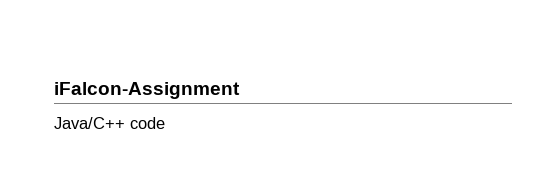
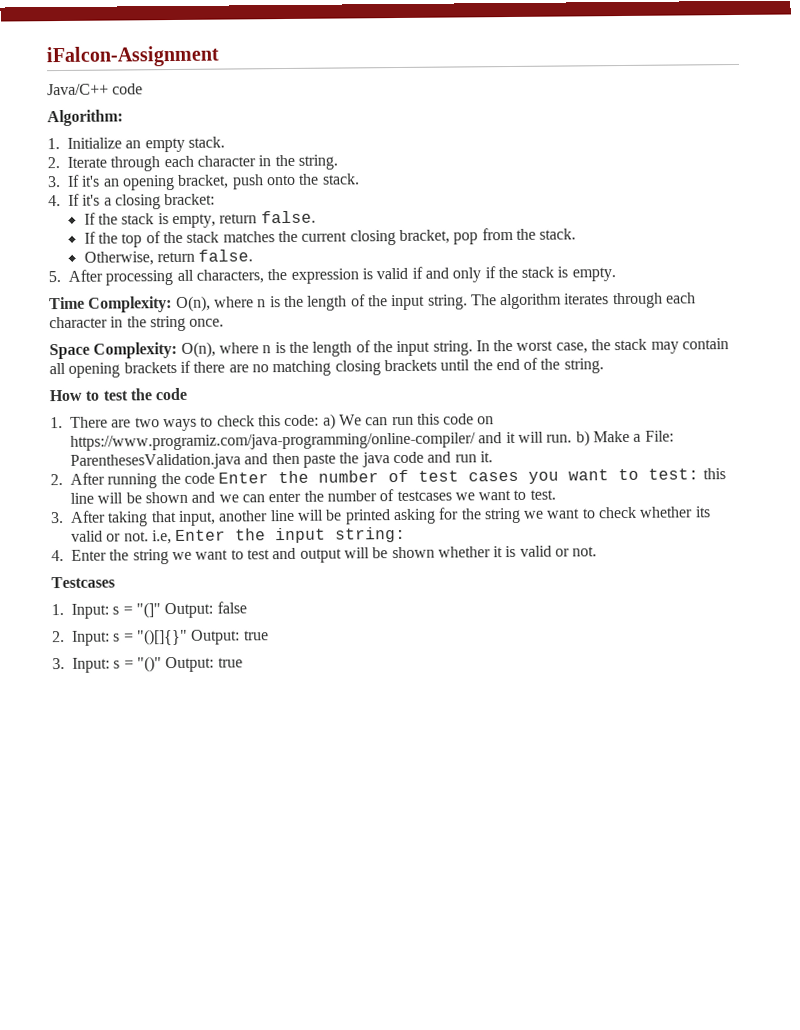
(165, 123) none -> [47,109,123,127] [47,136,225,153] [47,154,338,172] [47,173,360,191] [48,193,216,210] [83,210,316,229] [83,227,577,248] [83,249,254,266] [48,266,616,286] [49,292,697,313] [49,315,225,332] [49,338,730,360] [49,357,604,378] [49,387,188,402] [50,413,495,432] [70,430,674,451] [70,451,493,470] [50,468,726,489] [70,489,556,504] [50,506,711,527] [71,526,407,545] [51,545,598,565] [51,576,115,589] [51,601,247,619] [52,628,269,646] [52,656,243,673] // Algorithm: // 1. Initialize an empty stack. // 2. Iterate through each character in the string. // 3. If it's an opening bracket, push onto the stack. // 4. If it's a closing bracket: // If the stack is empty, return false. // If the top of the stack matches the current closing bracket, pop from the stack. // Otherwise, return false. // 5. After processing all characters, the expression is valid if and only if the stack is empty. // Time Complexity: O(n), where n is the length of the input string. The algorithm iterates through each character in the string once. // Space Complexity: O(n), where n is the length of the input string. In the worst case, the stack may contain all opening brackets if there are no matching closing brackets until the end of the string. // How to test the code // 1. There are two ways to check this code: a) We can run this code on https://www.programiz.com/java-programming/online-compiler/ and it will run. b) Make a File: ParenthesesValidation.java and then paste the java code and run it. // 2. After running the code Enter the number of test cases you want to test: this line will be shown and we can enter the number of testcases we want to test. // 3. After taking that input, another line will be printed asking for the string we want to check whether its valid or not. i.e, Enter the input string: // 4. Enter the string we want to test and output will be shown whether it is valid or not. // Testcases // 1. Input: s = "(]" Output: false // 2. Input: s = "()[]{}" Output: true // 3. Input: s = "()" Output: true

